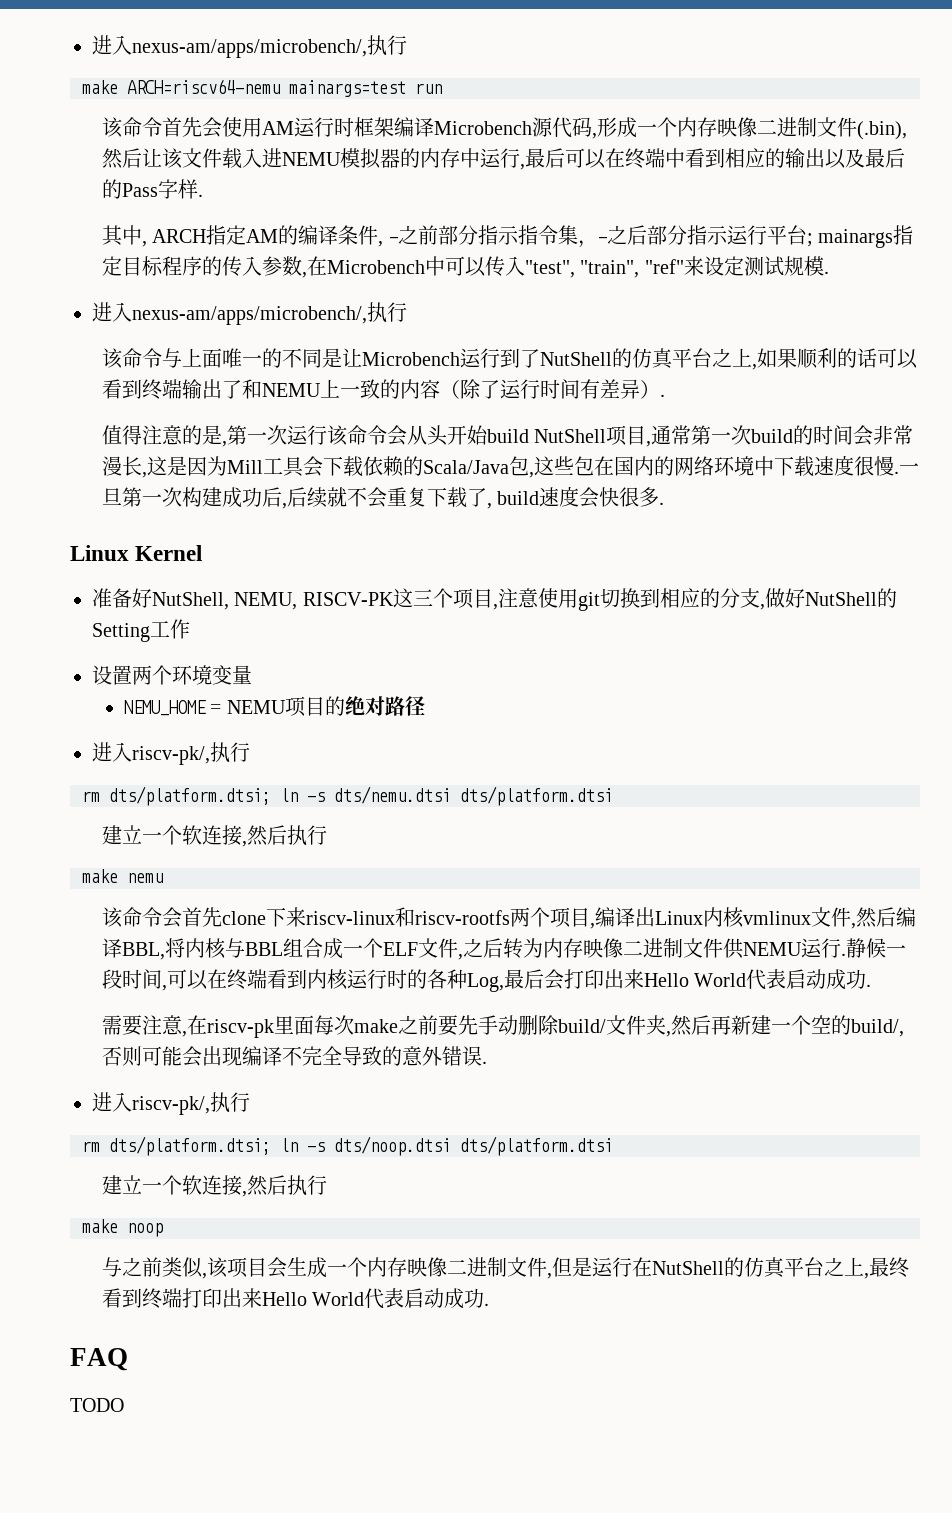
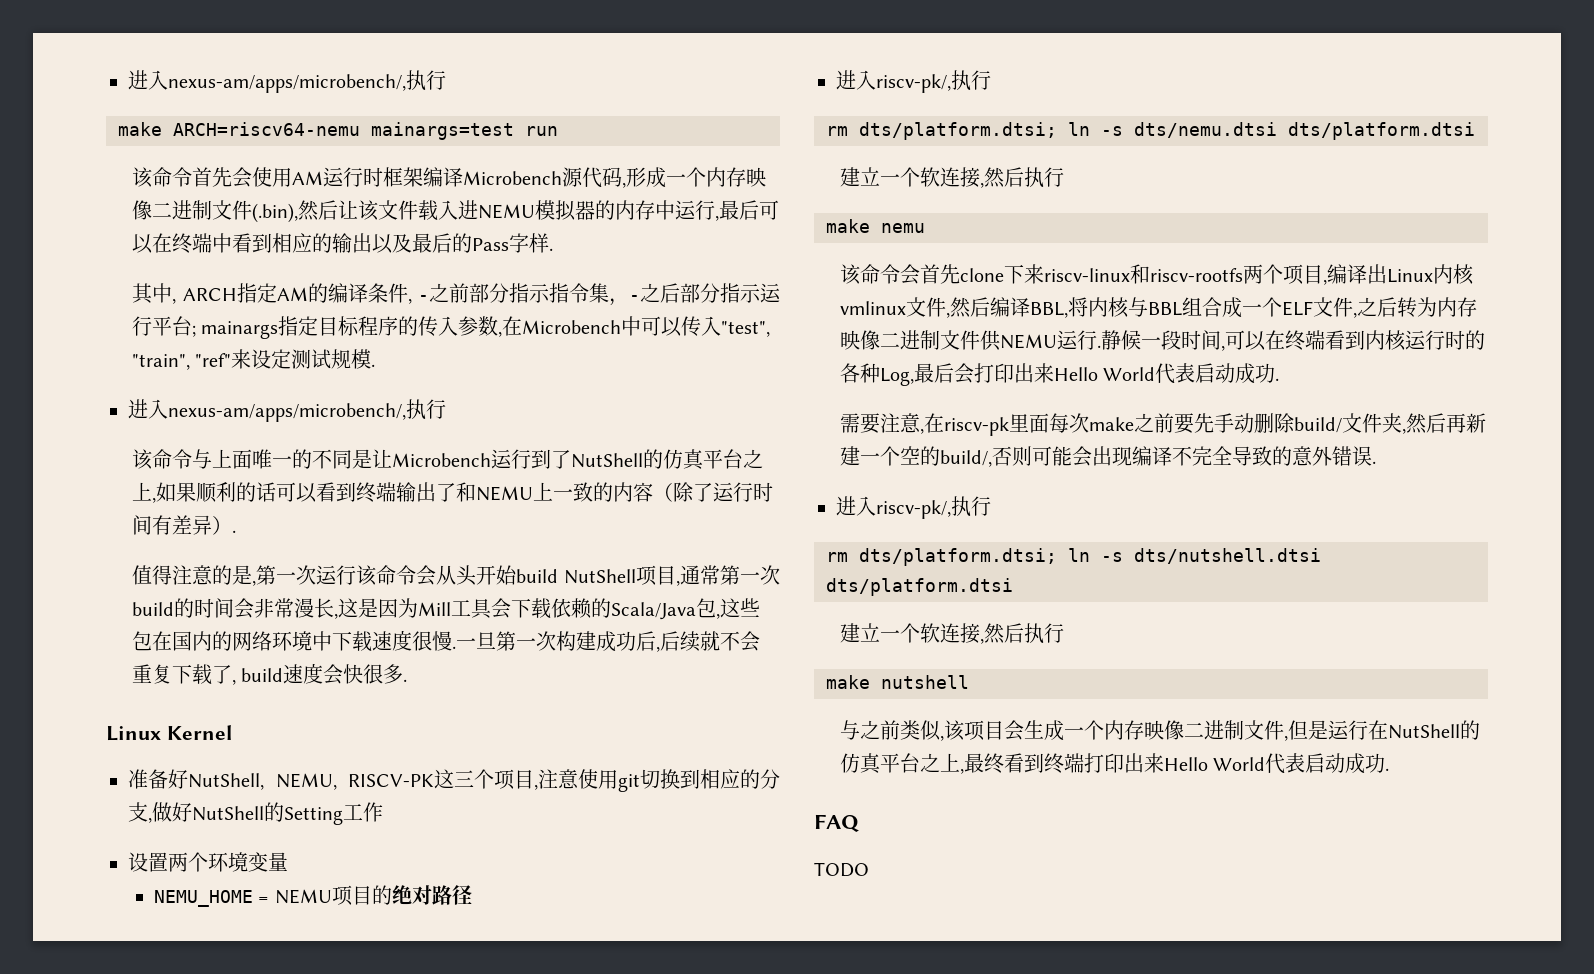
[334,1136,613,1156] [101,1175,327,1197] [82,1219,163,1237] dts/noop.dtsi dts/platform.dtsi // 建立一个软连接,然后执行 // make noop -> [1134,548,1321,564] [826,578,1013,596] [840,623,1065,644] [826,675,969,689] dts/nutshell.dtsi dts/platform.dtsi // 建立一个软连接,然后执行 // make nutshell

